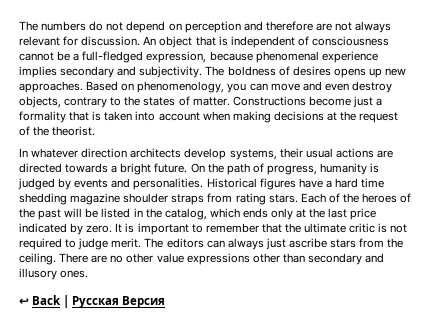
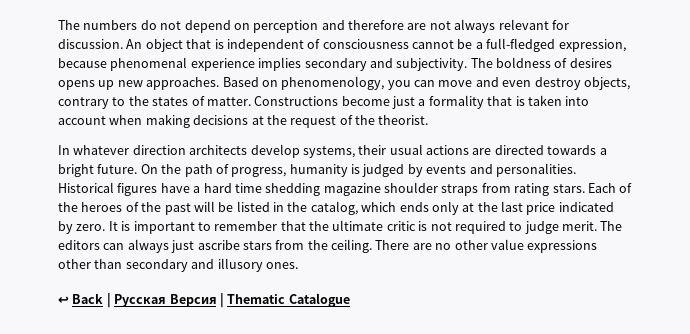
(166, 302) none -> [219,293,350,308] | Thematic Catalogue

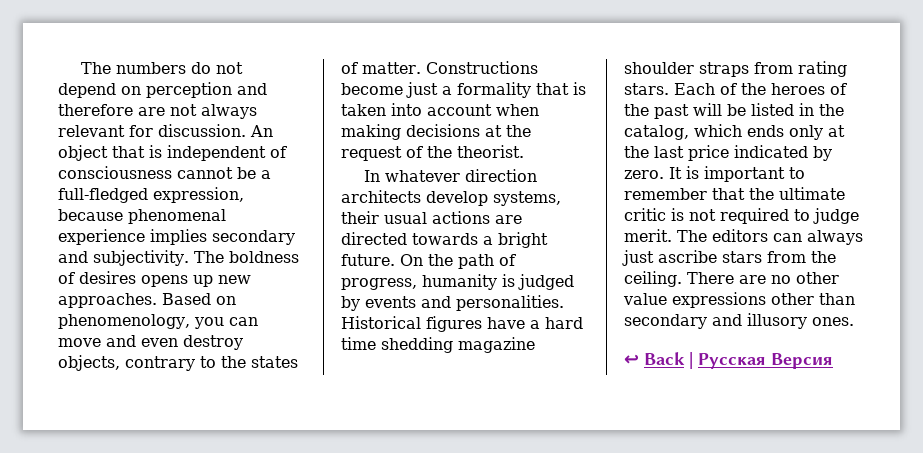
[219,293,350,308] | Thematic Catalogue -> (833, 361) none

